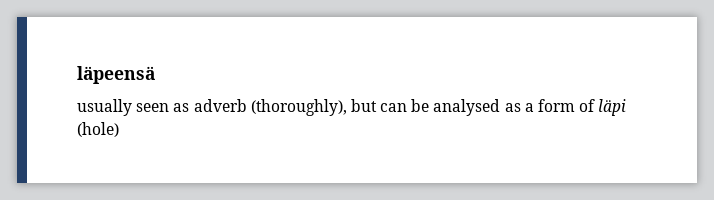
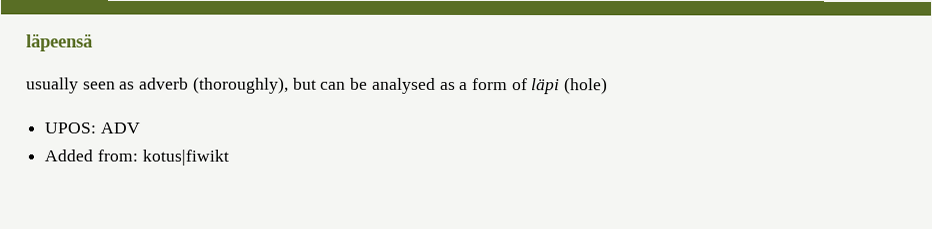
(119, 129) none -> [44,122,140,134] [44,149,229,166] // UPOS: ADV // Added from: kotus|fiwikt

